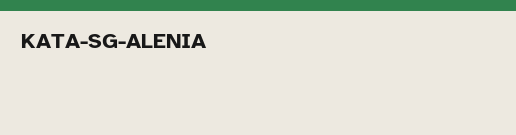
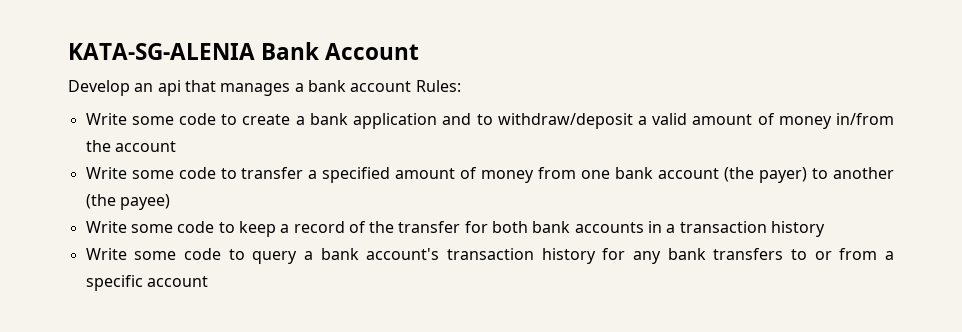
(207, 41) none -> [261,42,420,60] [68,80,461,96] [85,113,894,129] [85,140,176,152] [85,167,895,183] [85,194,170,210] [85,221,826,237] [85,248,894,264] [85,275,208,291] Bank Account // Develop an api that manages a bank account Rules: // Write some code to create a bank application and to withdraw/deposit a valid amount of money in/from the account // Write some code to transfer a specified amount of money from one bank account (the payer) to another (the payee) // Write some code to keep a record of the transfer for both bank accounts in a transaction history // Write some code to query a bank account's transaction history for any bank transfers to or from a specific account

